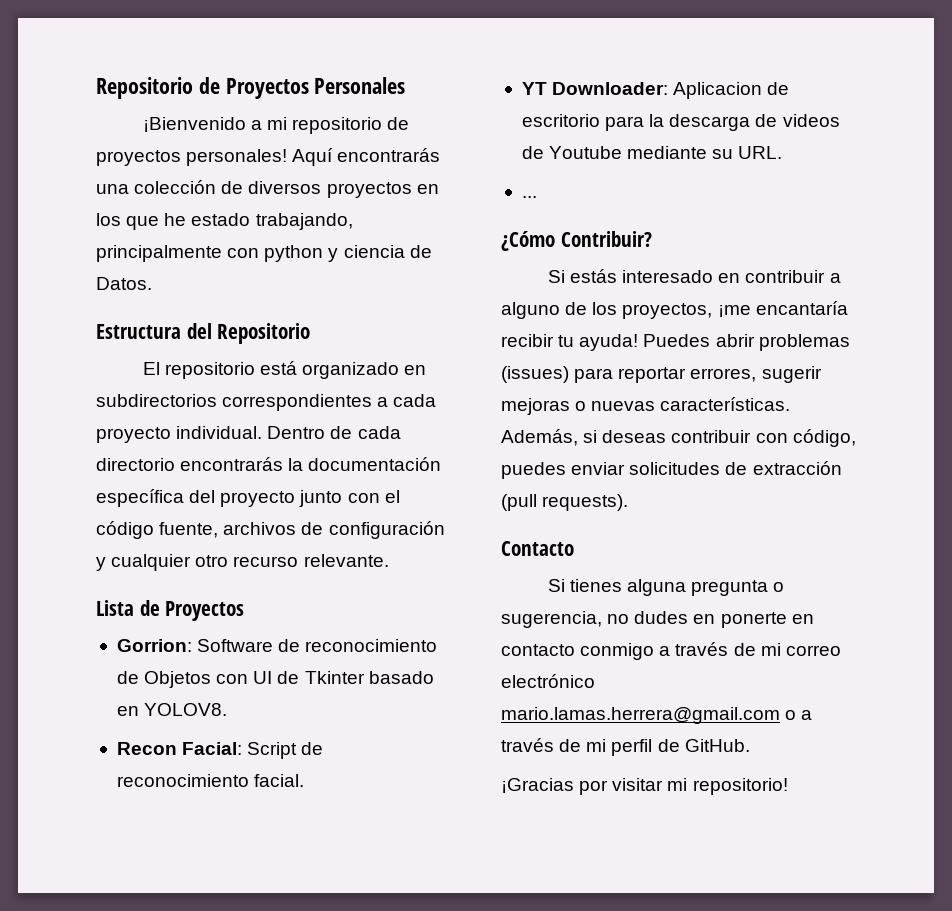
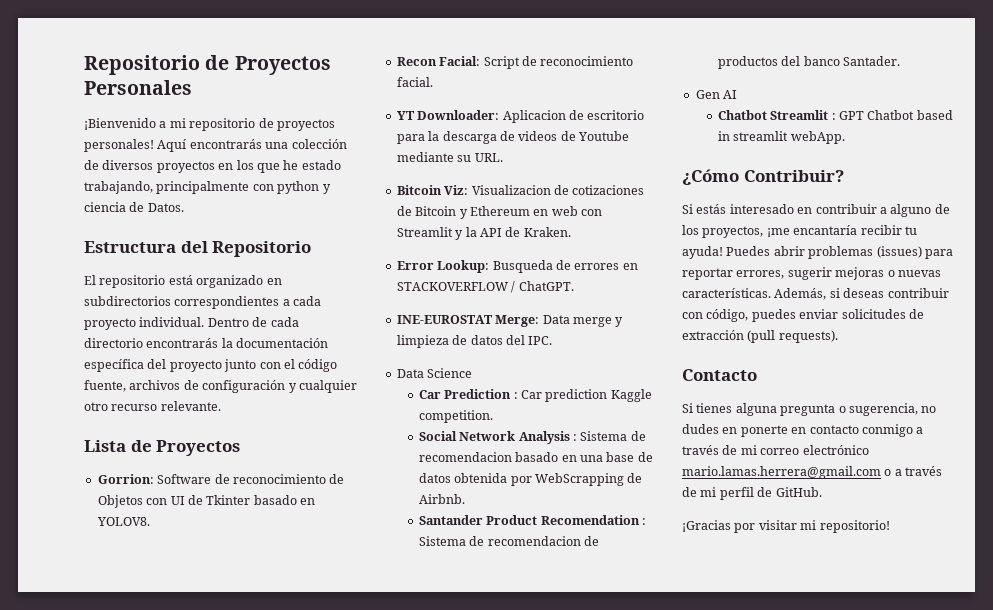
[521,196,537,198] ... -> [396,185,645,195] [396,206,602,219] [396,227,571,240] [396,260,638,273] [396,281,574,293] [396,315,624,327] [396,335,553,348] [396,368,473,378] [418,389,652,402] [418,410,493,423] [418,431,646,444] [418,452,653,462] [418,473,643,486] [418,494,465,504] [418,515,647,525] [418,536,600,546] [717,56,901,69] [695,90,738,99] [717,110,953,120] [717,131,845,144] Bitcoin Viz: Visualizacion de cotizaciones de Bitcoin y Ethereum en web con Streamlit y la API de Kraken. // Error Lookup: Busqueda de errores en STACKOVERFLOW / ChatGPT. // INE-EUROSTAT Merge: Data merge y limpieza de datos del IPC. // Data Science // Car Prediction : Car prediction Kaggle competition. // Social Network Analysis : Sistema de recomendacion basado en una base de datos obtenida por WebScrapping de Airbnb. // Santander Product Recomendation : Sistema de recomendacion de productos del banco Santader. // Gen AI // Chatbot Streamlit : GPT Chatbot based in streamlit webApp.

